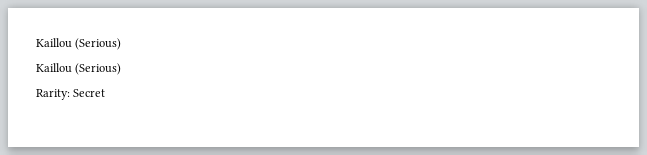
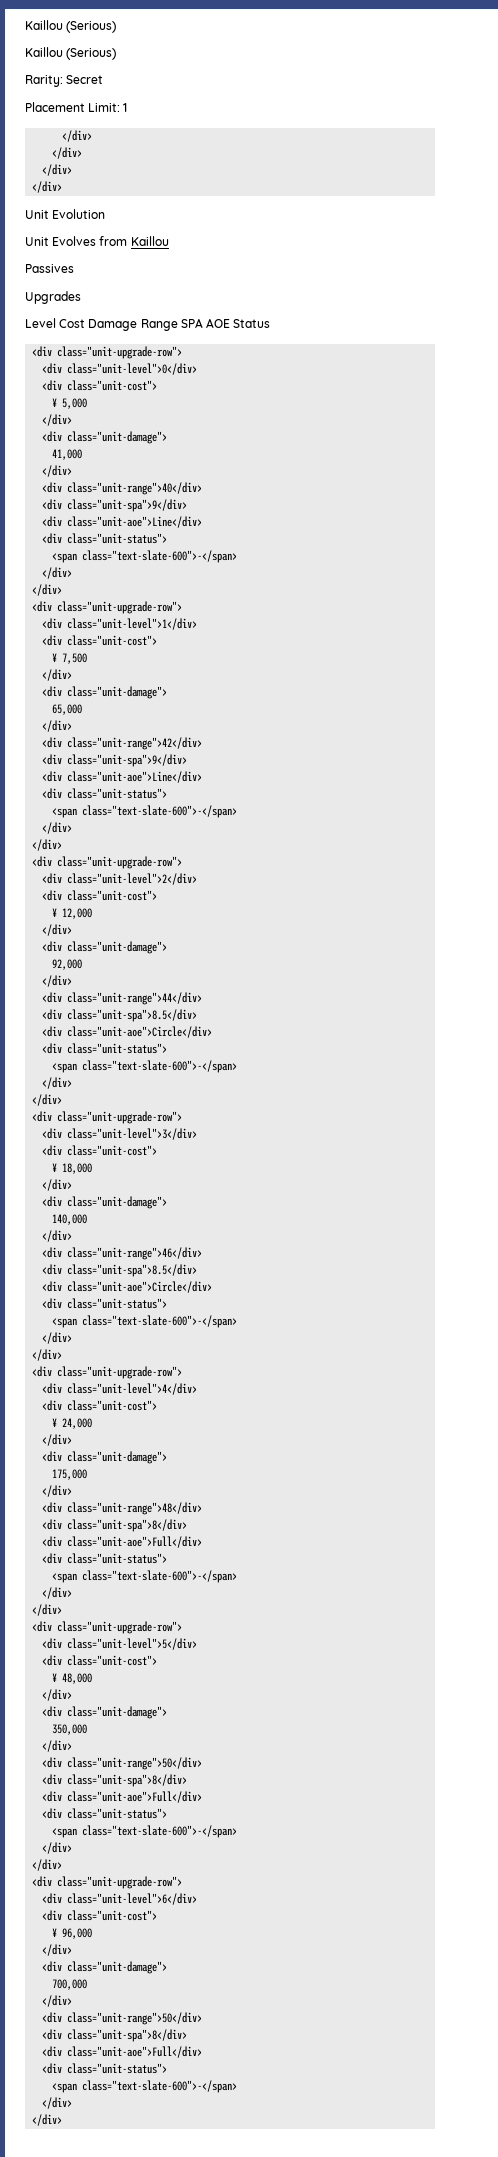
(106, 93) none -> [25,102,128,112] [62,130,93,142] [52,147,83,159] [42,164,73,176] [32,181,63,193] [25,209,106,219] [25,236,169,246] [25,264,74,273] [25,291,81,304] [25,318,271,331] [32,346,183,359] [42,363,198,375] [42,380,158,391] [52,398,88,409] [42,414,73,426] [42,431,168,444] [52,449,83,460] [42,465,73,477] [42,482,203,495] [42,499,188,512] [42,516,203,528] [42,533,168,544] [52,550,238,563] [42,567,73,579] [32,584,63,596] [32,601,183,614] [42,618,198,630] [42,635,158,646] [52,653,88,664] [42,669,73,681] [42,686,168,699] [52,704,83,715] [42,720,73,732] [42,737,203,750] [42,754,188,767] [42,771,203,783] [42,788,168,799] [52,805,238,818] [42,822,73,834] [32,839,63,851] [32,856,183,869] [42,873,198,885] [42,890,158,901] [52,908,93,919] [42,924,73,936] [42,941,168,954] [52,959,83,970] [42,975,73,987] [42,992,203,1005] [42,1009,198,1022] [42,1026,213,1038] [42,1043,168,1054] [52,1060,238,1073] [42,1077,73,1089] [32,1094,63,1106] [32,1111,183,1124] [42,1128,198,1140] [42,1145,158,1156] [52,1163,93,1174] [42,1179,73,1191] [42,1196,168,1209] [52,1214,88,1225] [42,1230,73,1242] [42,1247,203,1260] [42,1264,198,1277] [42,1281,213,1293] [42,1298,168,1309] [52,1315,238,1328] [42,1332,73,1344] [32,1349,63,1361] [32,1366,183,1379] [42,1383,198,1395] [42,1400,158,1411] [52,1418,93,1429] [42,1434,73,1446] [42,1451,168,1464] [52,1469,88,1480] [42,1485,73,1497] [42,1502,203,1515] [42,1519,188,1532] [42,1536,203,1548] [42,1553,168,1564] [52,1570,238,1583] [42,1587,73,1599] [32,1604,63,1616] [32,1621,183,1634] [42,1638,198,1650] [42,1655,158,1666] [52,1673,93,1684] [42,1689,73,1701] [42,1706,168,1719] [52,1724,88,1735] [42,1740,73,1752] [42,1757,203,1770] [42,1774,188,1787] [42,1791,203,1803] [42,1808,168,1819] [52,1825,238,1838] [42,1842,73,1854] [32,1859,63,1871] [32,1876,183,1889] [42,1893,198,1905] [42,1910,158,1921] [52,1928,93,1939] [42,1944,73,1956] [42,1961,168,1974] [52,1979,88,1990] [42,1995,73,2007] [42,2012,203,2025] [42,2029,188,2042] [42,2046,203,2058] [42,2063,168,2074] [52,2080,238,2093] [42,2097,73,2109] [32,2114,63,2126] // Placement Limit: 1 // </div> // </div> // </div> // </div> // Unit Evolution // Unit Evolves from Kaillou // Passives // Upgrades // Level Cost Damage Range SPA AOE Status // <div class="unit-upgrade-row"> // <div class="unit-level">0</div> // <div class="unit-cost"> // ¥ 5,000 // </div> // <div class="unit-damage"> // 41,000 // </div> // <div class="unit-range">40</div> // <div class="unit-spa">9</div> // <div class="unit-aoe">Line</div> // <div class="unit-status"> // <span class="text-slate-600">-</span> // </div> // </div> // <div class="unit-upgrade-row"> // <div class="unit-level">1</div> // <div class="unit-cost"> // ¥ 7,500 // </div> // <div class="unit-damage"> // 65,000 // </div> // <div class="unit-range">42</div> // <div class="unit-spa">9</div> // <div class="unit-aoe">Line</div> // <div class="unit-status"> // <span class="text-slate-600">-</span> // </div> // </div> // <div class="unit-upgrade-row"> // <div class="unit-level">2</div> // <div class="unit-cost"> // ¥ 12,000 // </div> // <div class="unit-damage"> // 92,000 // </div> // <div class="unit-range">44</div> // <div class="unit-spa">8.5</div> // <div class="unit-aoe">Circle</div> // <div class="unit-status"> // <span class="text-slate-600">-</span> // </div> // </div> // <div class="unit-upgrade-row"> // <div class="unit-level">3</div> // <div class="unit-cost"> // ¥ 18,000 // </div> // <div class="unit-damage"> // 140,000 // </div> // <div class="unit-range">46</div> // <div class="unit-spa">8.5</div> // <div class="unit-aoe">Circle</div> // <div class="unit-status"> // <span class="text-slate-600">-</span> // </div> // </div> // <div class="unit-upgrade-row"> // <div class="unit-level">4</div> // <div class="unit-cost"> // ¥ 24,000 // </div> // <div class="unit-damage"> // 175,000 // </div> // <div class="unit-range">48</div> // <div class="unit-spa">8</div> // <div class="unit-aoe">Full</div> // <div class="unit-status"> // <span class="text-slate-600">-</span> // </div> // </div> // <div class="unit-upgrade-row"> // <div class="unit-level">5</div> // <div class="unit-cost"> // ¥ 48,000 // </div> // <div class="unit-damage"> // 350,000 // </div> // <div class="unit-range">50</div> // <div class="unit-spa">8</div> // <div class="unit-aoe">Full</div> // <div class="unit-status"> // <span class="text-slate-600">-</span> // </div> // </div> // <div class="unit-upgrade-row"> // <div class="unit-level">6</div> // <div class="unit-cost"> // ¥ 96,000 // </div> // <div class="unit-damage"> // 700,000 // </div> // <div class="unit-range">50</div> // <div class="unit-spa">8</div> // <div class="unit-aoe">Full</div> // <div class="unit-status"> // <span class="text-slate-600">-</span> // </div> // </div>

